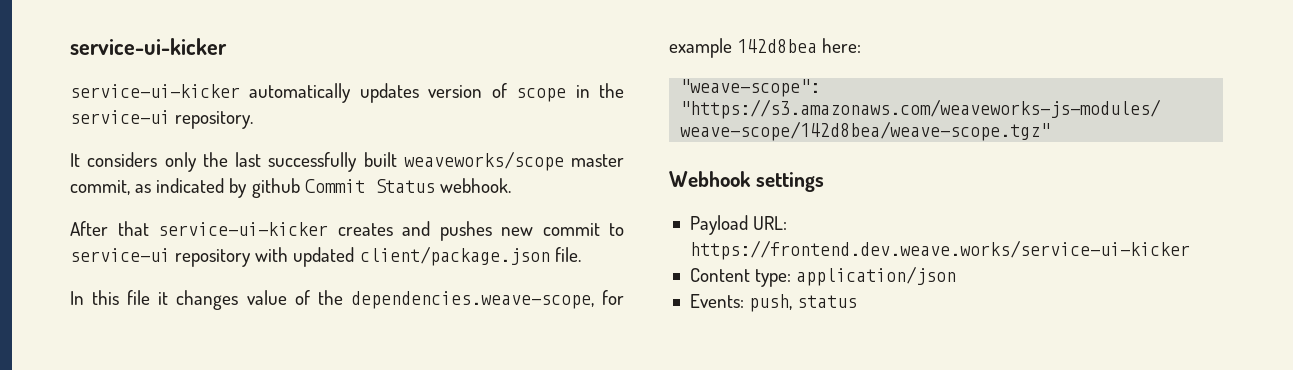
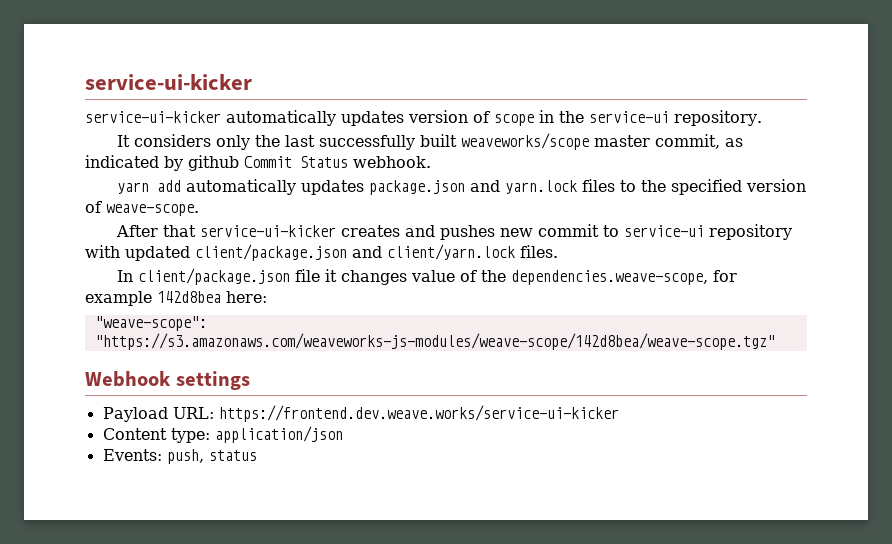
(511, 185) none -> [117,179,807,195] [85,201,199,216] // yarn add automatically updates package.json and yarn.lock files to the specified version of weave-scope.
[554,247,581,262] file. -> [352,244,558,260] and client/yarn.lock files.
[92,290,120,305] this -> [138,268,291,285] client/package.json

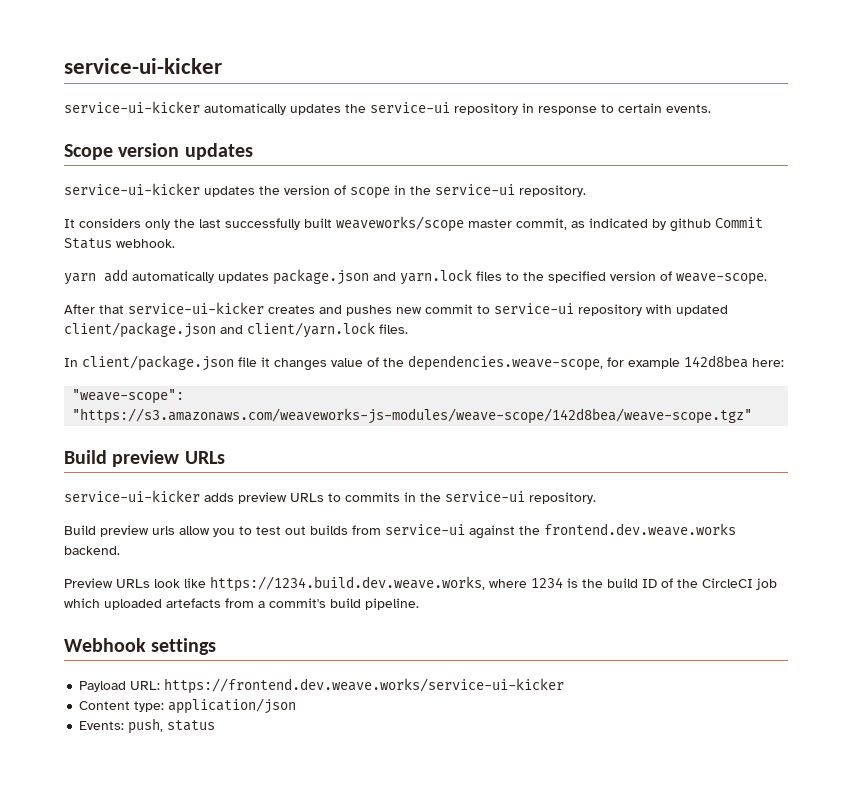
(404, 118) none -> [345,102,711,115] [64,143,253,160] [64,183,280,197] the service-ui repository in response to certain events. // Scope version updates // service-ui-kicker updates the
(775, 341) none -> [64,450,225,467] [64,490,596,504] [64,523,736,539] [64,546,120,555] [64,576,777,592] [64,598,419,610] // Build preview URLs // service-ui-kicker adds preview URLs to commits in the service-ui repository. // Build preview urls allow you to test out builds from service-ui against the frontend.dev.weave.works backend. // Preview URLs look like https://1234.build.dev.weave.works, where 1234 is the build ID of the CircleCI job which uploaded artefacts from a commit's build pipeline.

